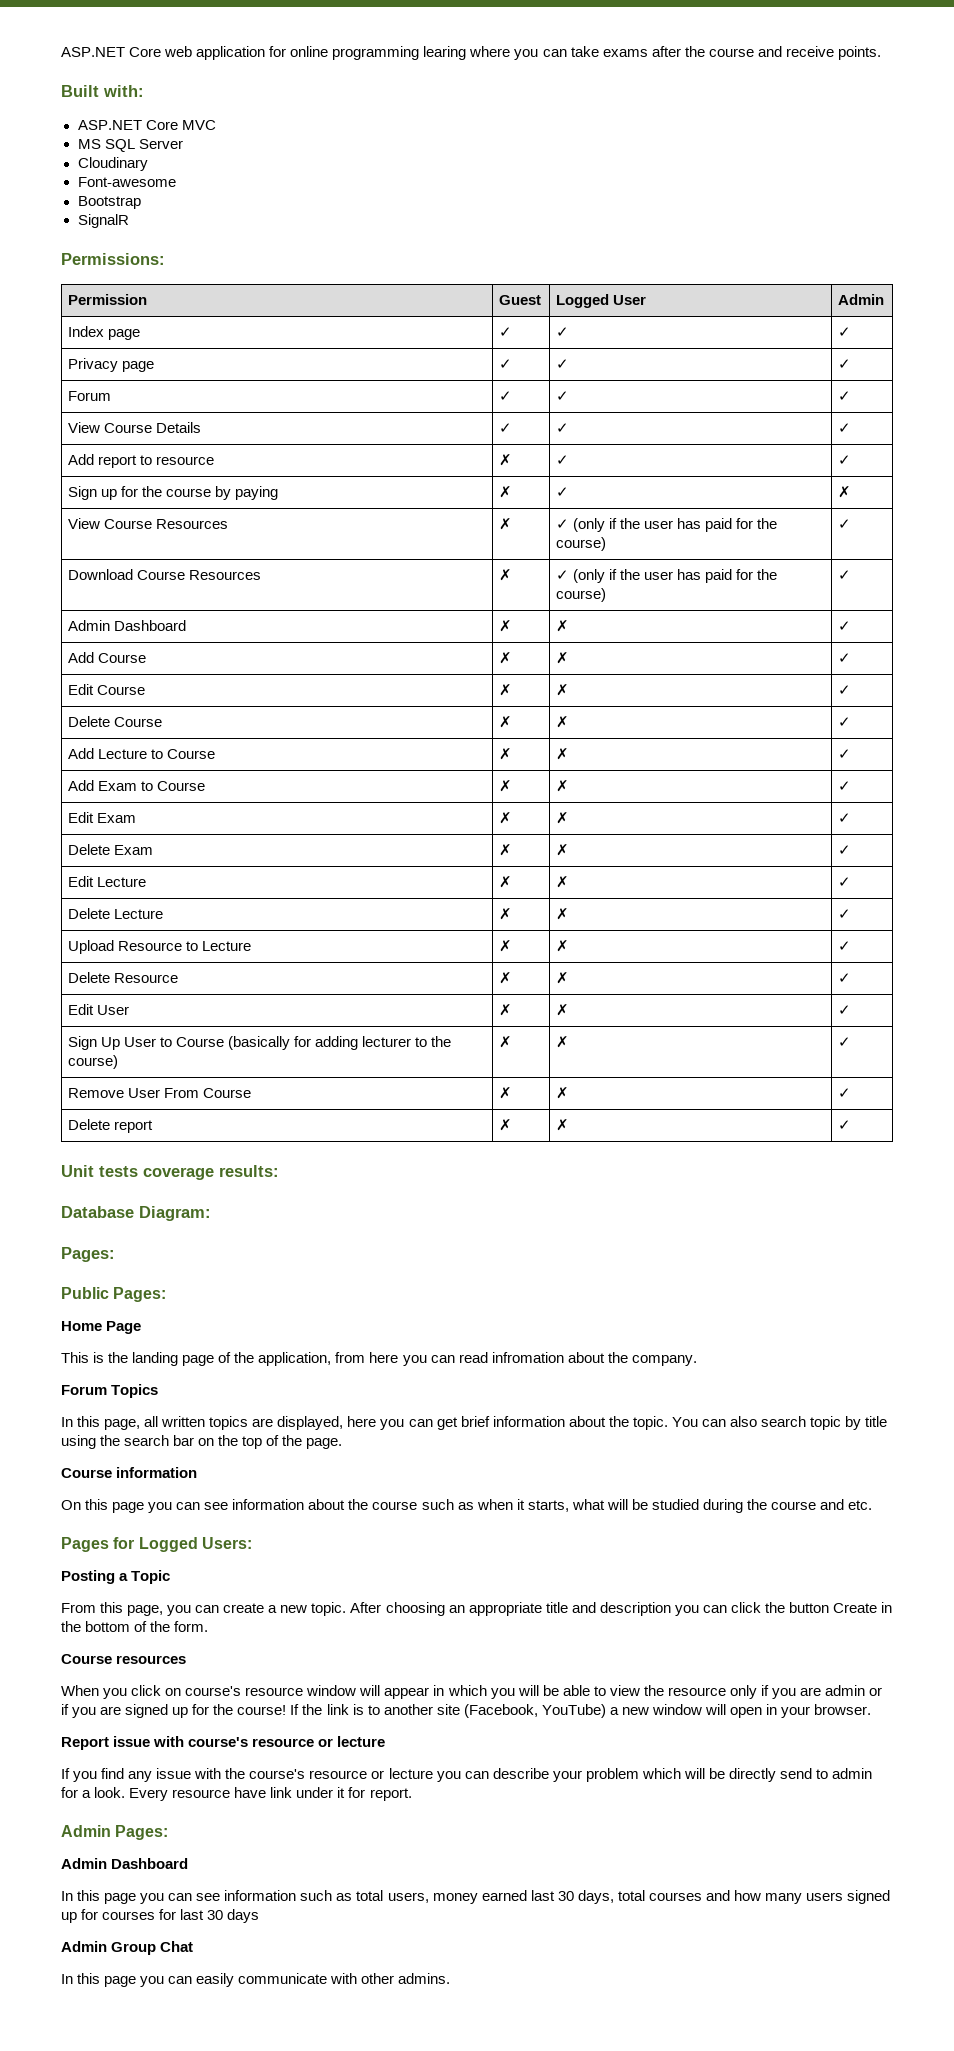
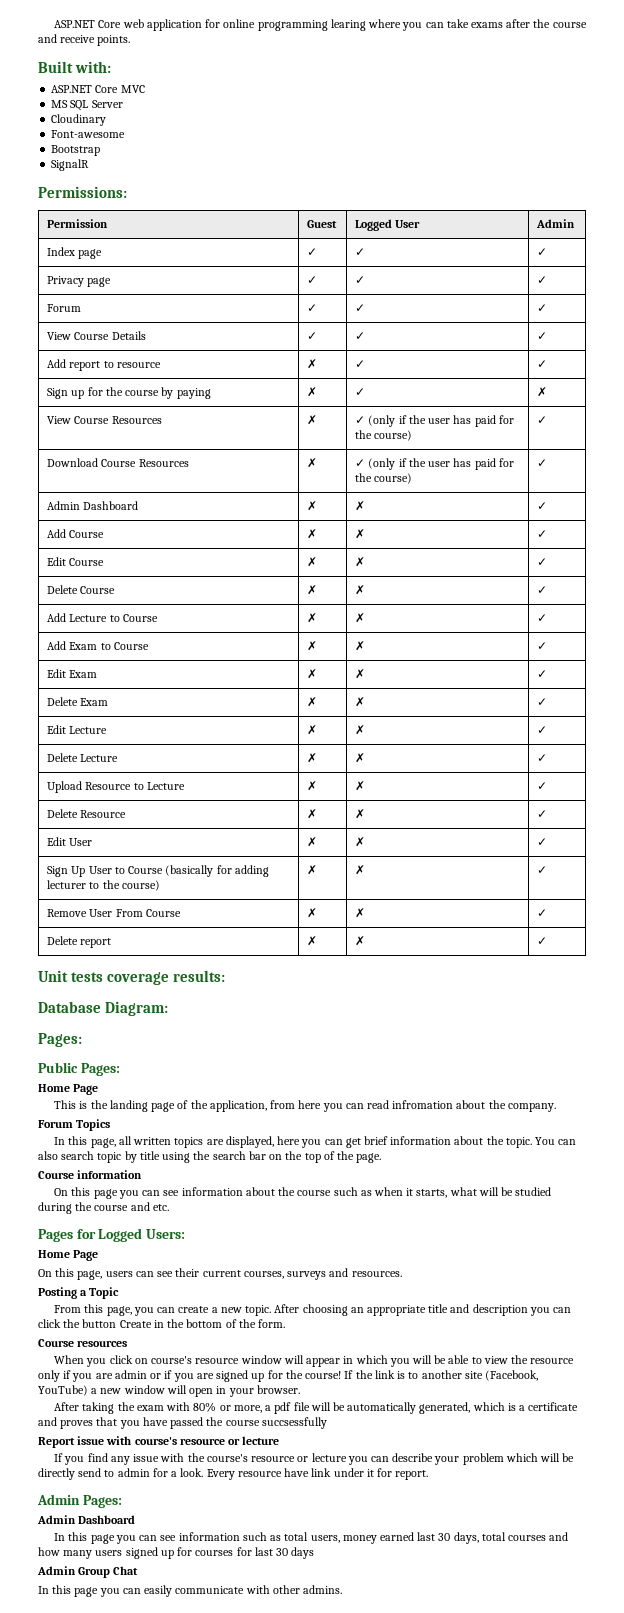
(252, 1543) none -> [38,1250,99,1261] [38,1268,402,1280] // Home Page // On this page, users can see their current courses, surveys and resources.
(872, 1709) none -> [54,1402,579,1414] [38,1417,327,1429] // After taking the exam with 80% or more, a pdf file will be automatically generated, which is a certificate and proves that you have passed the course succsessfully

